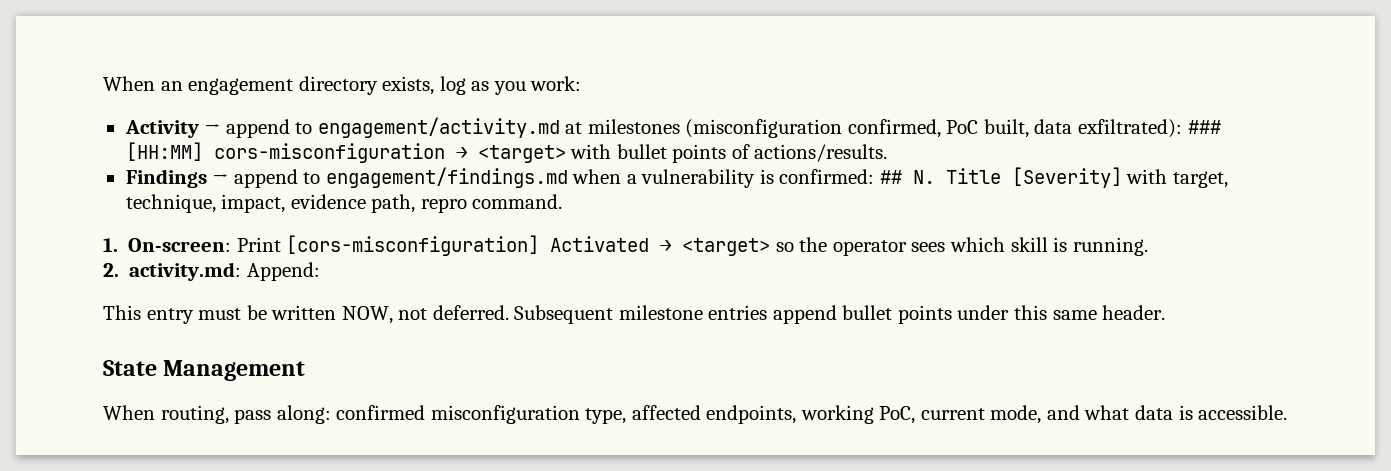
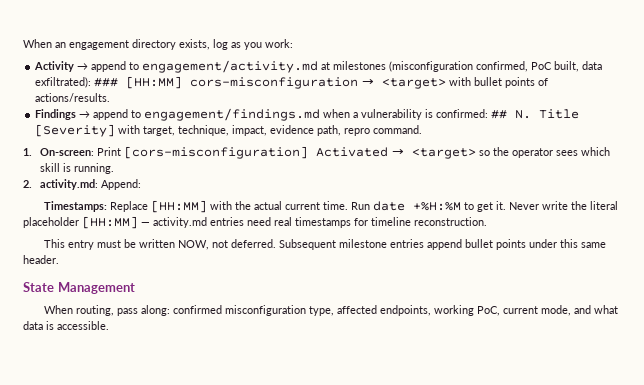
(320, 271) none -> [44,200,619,213] [23,216,487,229] // Timestamps: Replace [HH:MM] with the actual current time. Run date +%H:%M to get it. Never write the literal placeholder [HH:MM] — activity.md entries need real timestamps for timeline reconstruction.

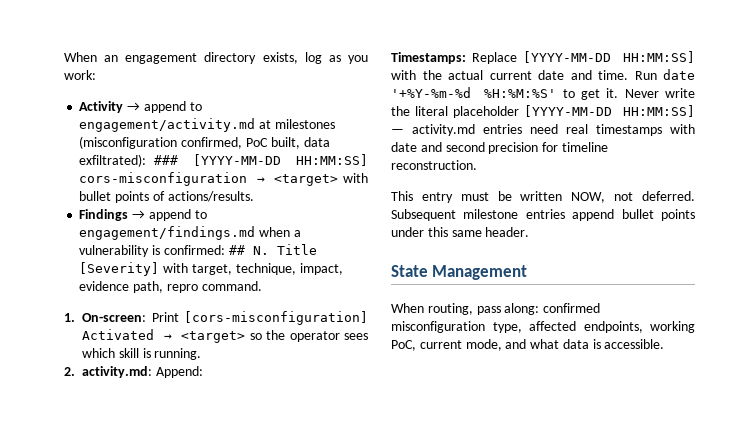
[126,76,183,89] [HH:MM] -> [192,154,369,166] [YYYY-MM-DD HH:MM:SS]
[151,200,208,213] [HH:MM] -> [522,51,695,63] [YYYY-MM-DD HH:MM:SS]
(321, 206) none -> [538,70,592,80] date and
[413,202,462,211] +%H:%M -> [391,87,557,98] '+%Y-%m-%d %H:%M:%S'
[82,216,138,229] [HH:MM] -> [524,105,695,117] [YYYY-MM-DD HH:MM:SS]
(351, 222) none -> [670,124,695,134] [391,142,539,154] with date and second precision

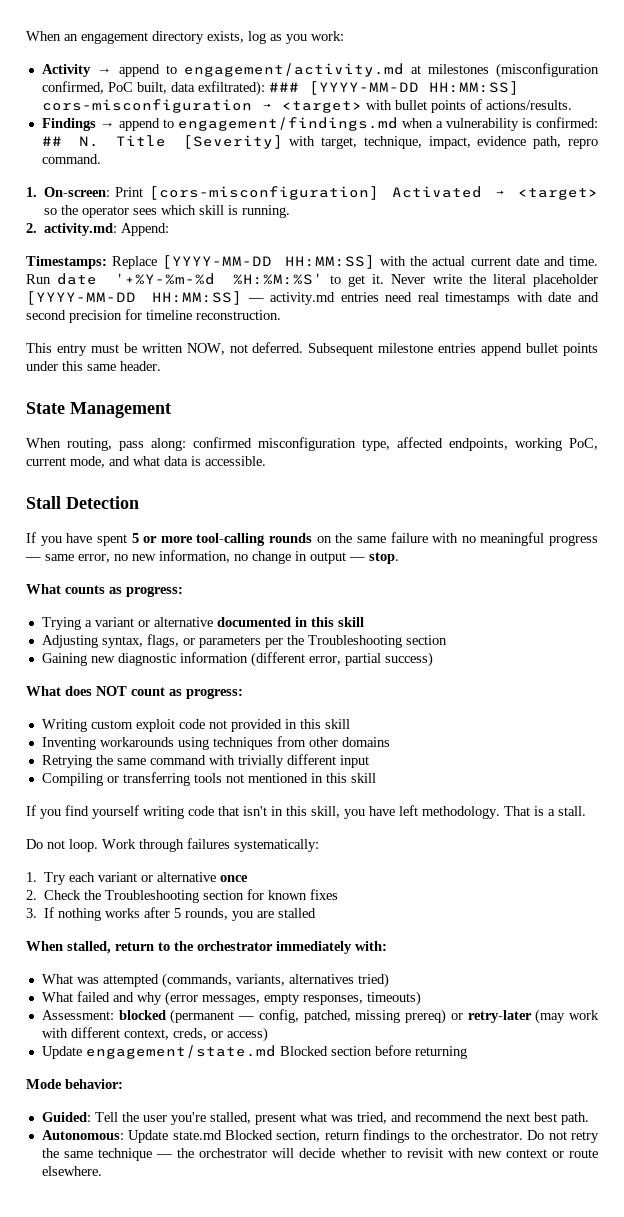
(665, 344) none -> [26,496,139,509] [26,532,598,546] [25,550,399,564] [26,584,183,597] [41,617,364,630] [41,634,447,648] [41,652,433,667] [26,686,243,699] [41,719,350,732] [41,736,390,750] [41,754,369,768] [41,772,376,786] [26,805,586,819] [26,838,319,852] [26,872,249,885] [26,889,339,903] [26,907,317,921] [26,941,387,954] [41,973,389,988] [41,991,421,1006] [41,1009,600,1024] [41,1027,268,1042] [41,1045,467,1059] [26,1079,123,1089] [41,1112,589,1125] [41,1129,599,1143] [41,1148,598,1161] [41,1166,102,1176] // Stall Detection // If you have spent 5 or more tool-calling rounds on the same failure with no meaningful progress — same error, no new information, no change in output — stop. // What counts as progress: // Trying a variant or alternative documented in this skill // Adjusting syntax, flags, or parameters per the Troubleshooting section // Gaining new diagnostic information (different error, partial success) // What does NOT count as progress: // Writing custom exploit code not provided in this skill // Inventing workarounds using techniques from other domains // Retrying the same command with trivially different input // Compiling or transferring tools not mentioned in this skill // If you find yourself writing code that isn't in this skill, you have left methodology. That is a stall. // Do not loop. Work through failures systematically: // 1. Try each variant or alternative once // 2. Check the Troubleshooting section for known fixes // 3. If nothing works after 5 rounds, you are stalled // When stalled, return to the orchestrator immediately with: // What was attempted (commands, variants, alternatives tried) // What failed and why (error messages, empty responses, timeouts) // Assessment: blocked (permanent — config, patched, missing prereq) or retry-later (may work with different context, creds, or access) // Update engagement/state.md Blocked section before returning // Mode behavior: // Guided: Tell the user you're stalled, present what was tried, and recommend the next best path. // Autonomous: Update state.md Blocked section, return findings to the orchestrator. Do not retry the same technique — the orchestrator will decide whether to revisit with new context or route elsewhere.

